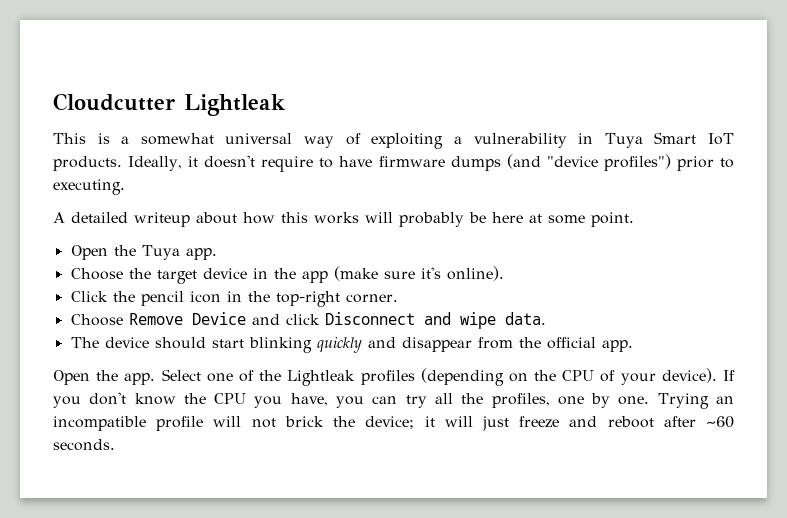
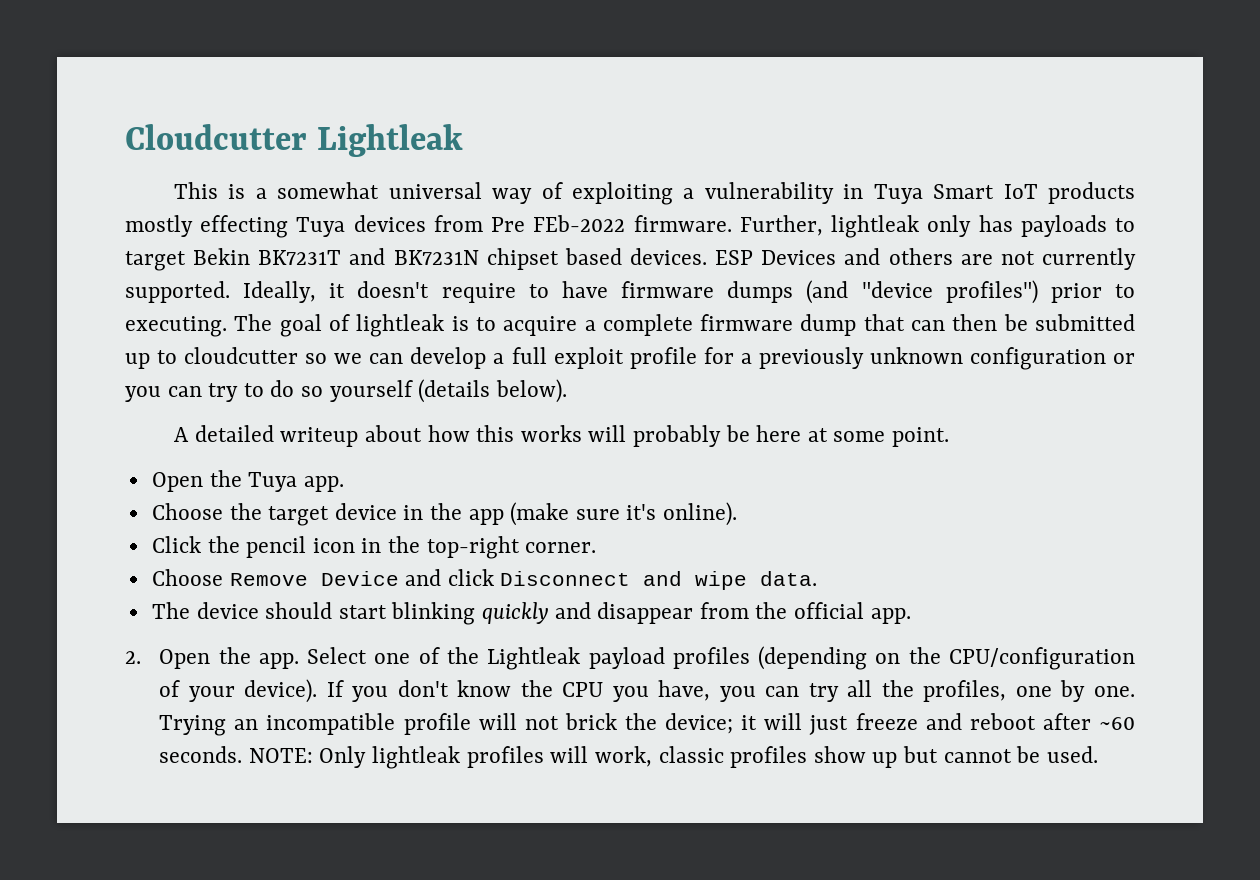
[53,156,122,171] products. -> [1048,182,1135,204] [125,215,1136,238] [125,248,1136,271] [125,281,230,303] products mostly effecting Tuya devices from Pre FEb-2022 firmware. Further, lightleak only has payloads to target Bekin BK7231T and BK7231N chipset based devices. ESP Devices and others are not currently supported.
(125, 187) none -> [234,314,1135,337] [125,347,1135,370] [125,379,567,403] The goal of lightleak is to acquire a complete firmware dump that can then be submitted up to cloudcutter so we can develop a full exploit profile for a previously unknown configuration or you can try to do so yourself (details below).
(633, 346) none -> [125,651,141,664] 2.
(356, 378) none -> [588,647,665,669] payload
[562,370,595,381] CPU -> [949,647,1135,670] CPU/configuration
(115, 445) none -> [248,746,1098,769] NOTE: Only lightleak profiles will work, classic profiles show up but cannot be used.

